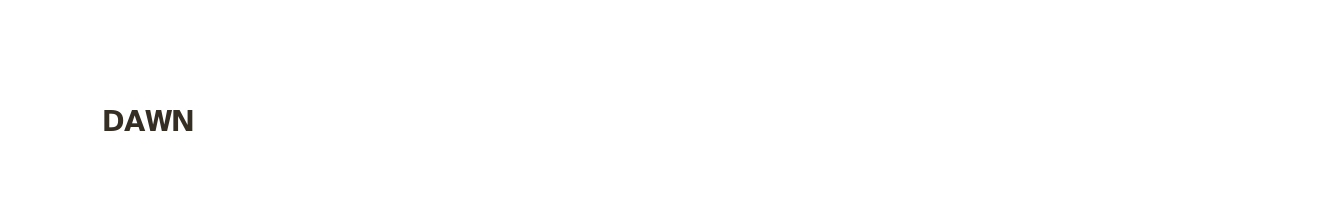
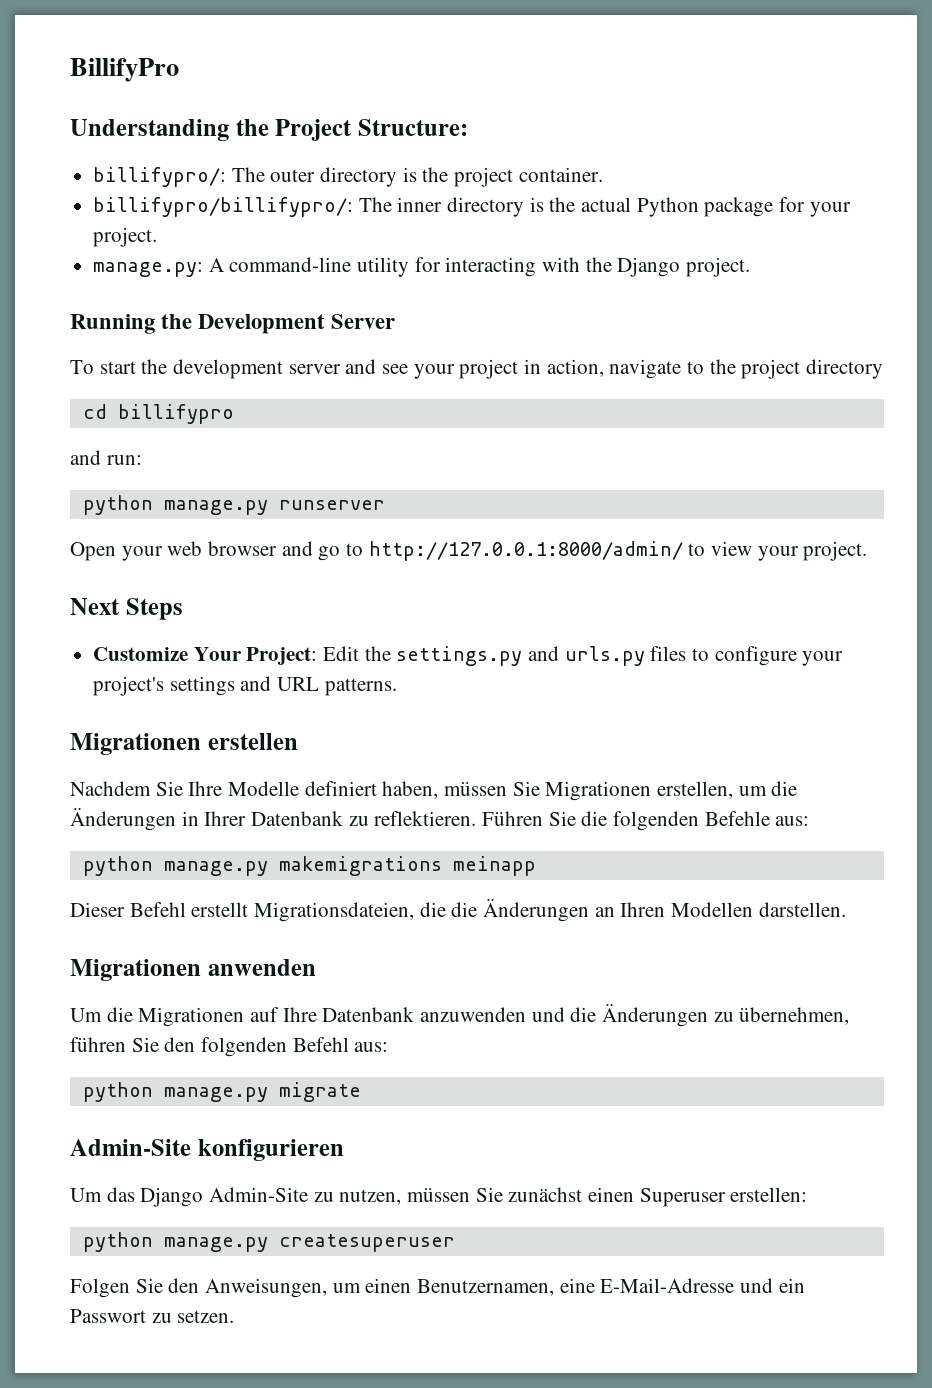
[103,110,194,131] DAWN -> [70,58,179,82] [70,119,468,141] [93,167,603,187] [93,197,851,217] [93,227,158,247] [93,257,751,277] [70,314,396,334] [70,359,884,379] [82,404,234,424] [70,450,142,465] [82,495,385,515] [70,541,868,561] [70,598,183,620] [93,646,844,666] [93,676,397,696] [70,733,298,755] [70,781,798,801] [70,807,810,831] [82,856,536,876] [70,898,846,922] [70,959,316,981] [70,1003,850,1027] [70,1037,389,1057] [82,1082,361,1102] [70,1139,344,1161] [70,1187,808,1207] [82,1232,455,1252] [70,1278,805,1298] [70,1309,235,1323] BillifyPro // Understanding the Project Structure: // billifypro/: The outer directory is the project container. // billifypro/billifypro/: The inner directory is the actual Python package for your project. // manage.py: A command-line utility for interacting with the Django project. // Running the Development Server // To start the development server and see your project in action, navigate to the project directory // cd billifypro // and run: // python manage.py runserver // Open your web browser and go to http://127.0.0.1:8000/admin/ to view your project. // Next Steps // Customize Your Project: Edit the settings.py and urls.py files to configure your project's settings and URL patterns. // Migrationen erstellen // Nachdem Sie Ihre Modelle definiert haben, müssen Sie Migrationen erstellen, um die Änderungen in Ihrer Datenbank zu reflektieren. Führen Sie die folgenden Befehle aus: // python manage.py makemigrations meinapp // Dieser Befehl erstellt Migrationsdateien, die die Änderungen an Ihren Modellen darstellen. // Migrationen anwenden // Um die Migrationen auf Ihre Datenbank anzuwenden und die Änderungen zu übernehmen, führen Sie den folgenden Befehl aus: // python manage.py migrate // Admin-Site konfigurieren // Um das Django Admin-Site zu nutzen, müssen Sie zunächst einen Superuser erstellen: // python manage.py createsuperuser // Folgen Sie den Anweisungen, um einen Benutzernamen, eine E-Mail-Adresse und ein Passwort zu setzen.

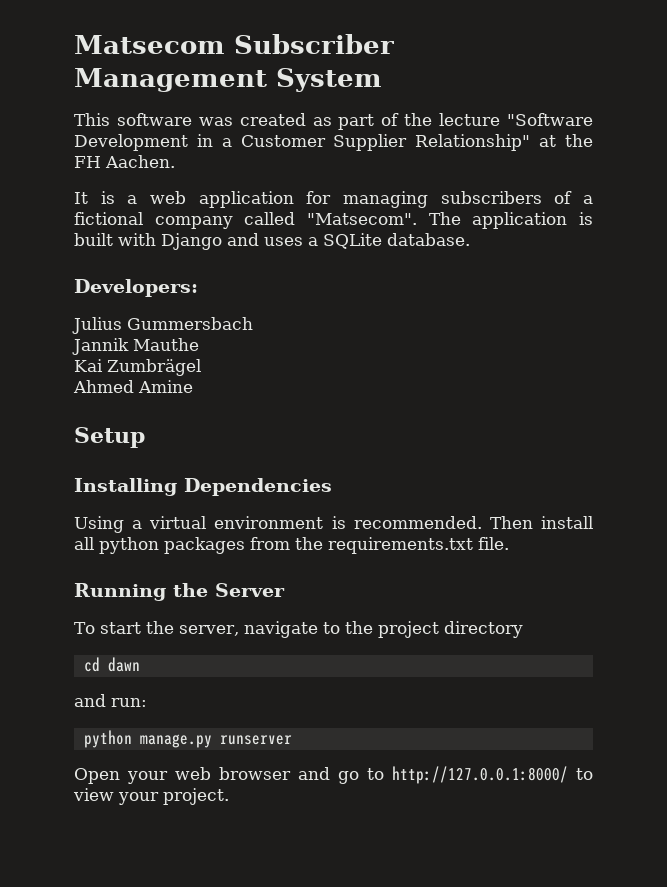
[70,58,179,82] [70,119,468,141] [93,167,603,187] [93,197,851,217] [93,227,158,247] [93,257,751,277] BillifyPro // Understanding the Project Structure: // billifypro/: The outer directory is the project container. // billifypro/billifypro/: The inner directory is the actual Python package for your project. // manage.py: A command-line utility for interacting with the Django project. -> [74,34,394,54] [74,68,382,92] [74,113,594,130] [74,134,593,151] [74,155,175,168] [74,191,594,208] [74,212,593,229] [74,233,470,250] [74,279,198,297] [72,317,253,334] [72,338,199,355] [74,359,201,376] [73,380,193,393] [74,427,145,448] [74,478,332,496] [74,516,593,533] [74,537,509,554] Matsecom Subscriber Management System // This software was created as part of the lecture "Software Development in a Customer Supplier Relationship" at the FH Aachen. // It is a web application for managing subscribers of a fictional company called "Matsecom". The application is built with Django and uses a SQLite database. // Developers: // Julius Gummersbach // Jannik Mauthe // Kai Zumbrägel // Ahmed Amine // Setup // Installing Dependencies // Using a virtual environment is recommended. Then install all python packages from the requirements.txt file.
[198,314,326,334] Development -> (208, 590) none
[173,359,604,379] development server and see your project in action, -> [178,625,239,636] server,
[117,404,234,424] billifypro -> [107,657,140,672] dawn
[368,541,683,561] http://127.0.0.1:8000/admin/ -> [392,766,568,784] http://127.0.0.1:8000/
[70,598,183,620] [93,646,844,666] [93,676,397,696] [70,733,298,755] [70,781,798,801] [70,807,810,831] [82,856,536,876] [70,898,846,922] [70,959,316,981] [70,1003,850,1027] [70,1037,389,1057] [82,1082,361,1102] [70,1139,344,1161] [70,1187,808,1207] [82,1232,455,1252] [70,1278,805,1298] [70,1309,235,1323] // Next Steps // Customize Your Project: Edit the settings.py and urls.py files to configure your project's settings and URL patterns. // Migrationen erstellen // Nachdem Sie Ihre Modelle definiert haben, müssen Sie Migrationen erstellen, um die Änderungen in Ihrer Datenbank zu reflektieren. Führen Sie die folgenden Befehle aus: // python manage.py makemigrations meinapp // Dieser Befehl erstellt Migrationsdateien, die die Änderungen an Ihren Modellen darstellen. // Migrationen anwenden // Um die Migrationen auf Ihre Datenbank anzuwenden und die Änderungen zu übernehmen, führen Sie den folgenden Befehl aus: // python manage.py migrate // Admin-Site konfigurieren // Um das Django Admin-Site zu nutzen, müssen Sie zunächst einen Superuser erstellen: // python manage.py createsuperuser // Folgen Sie den Anweisungen, um einen Benutzernamen, eine E-Mail-Adresse und ein Passwort zu setzen. -> (229, 796) none

